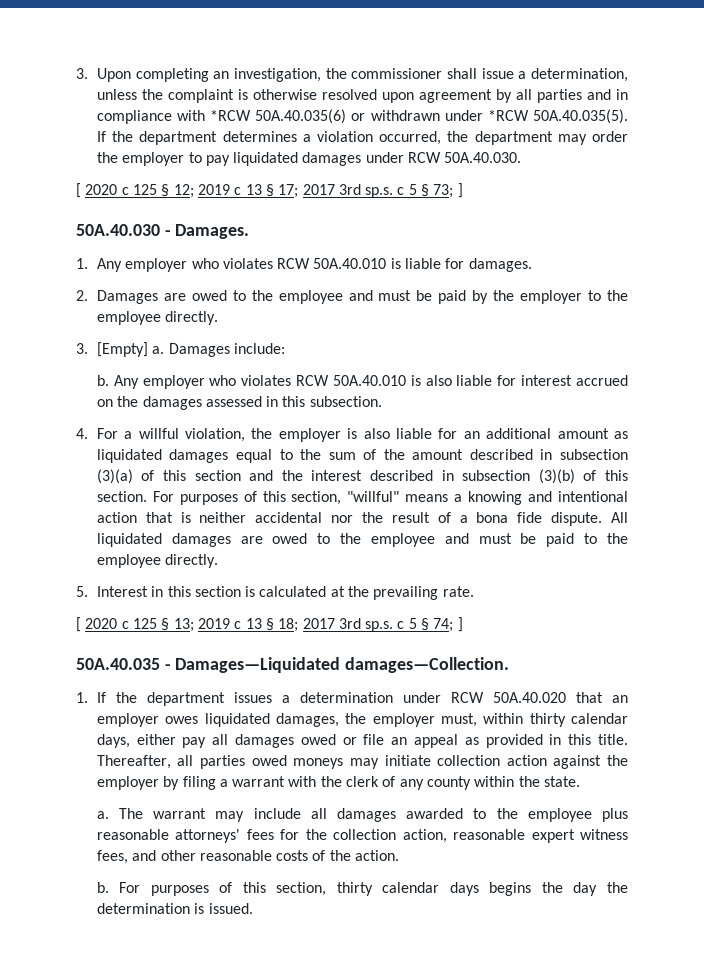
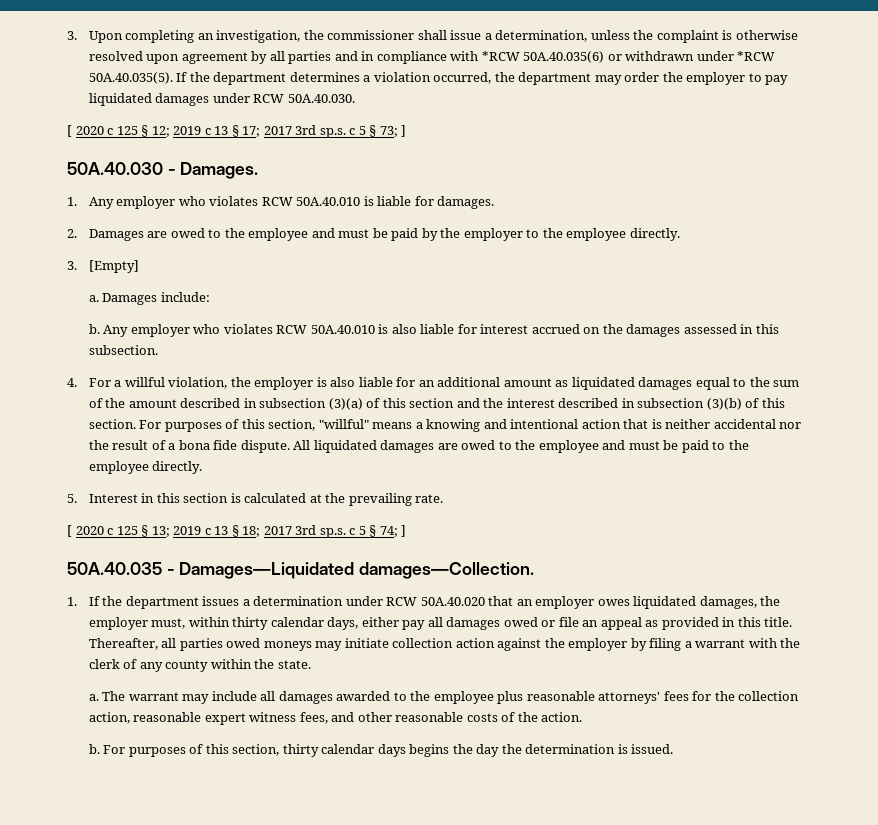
(148, 349) none -> (139, 266) //

